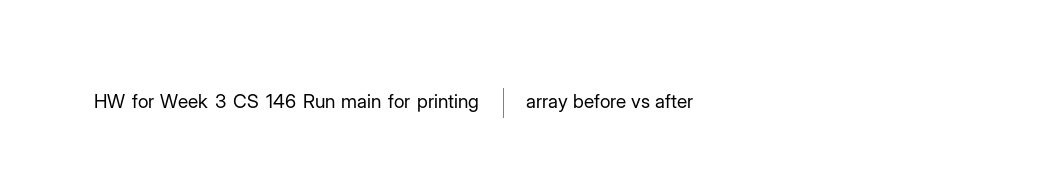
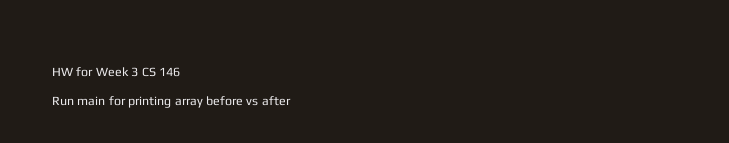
(296, 101) none -> (180, 72) //

